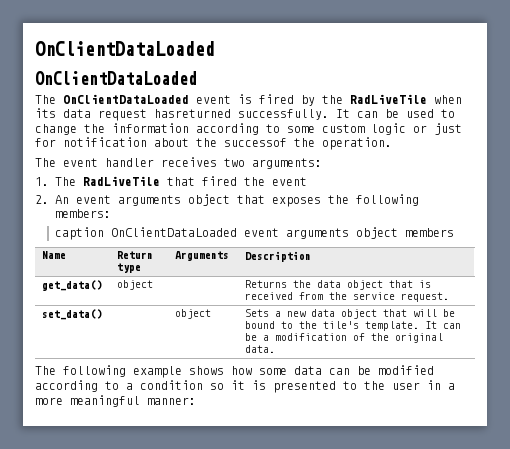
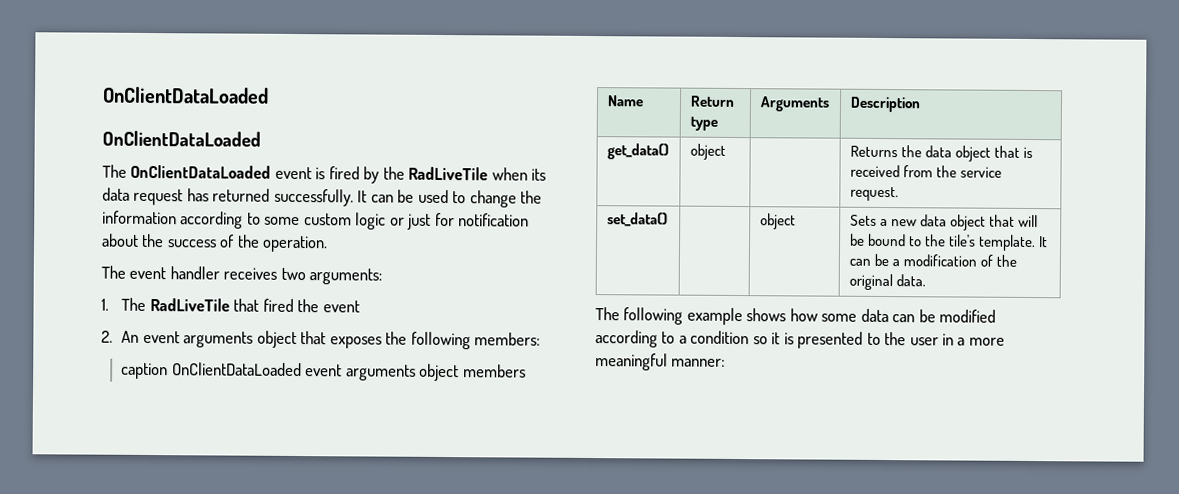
[154,109,231,118] hasreturned -> [186,188,271,202] has returned
[224,138,287,147] successof -> [166,234,236,248] success of

